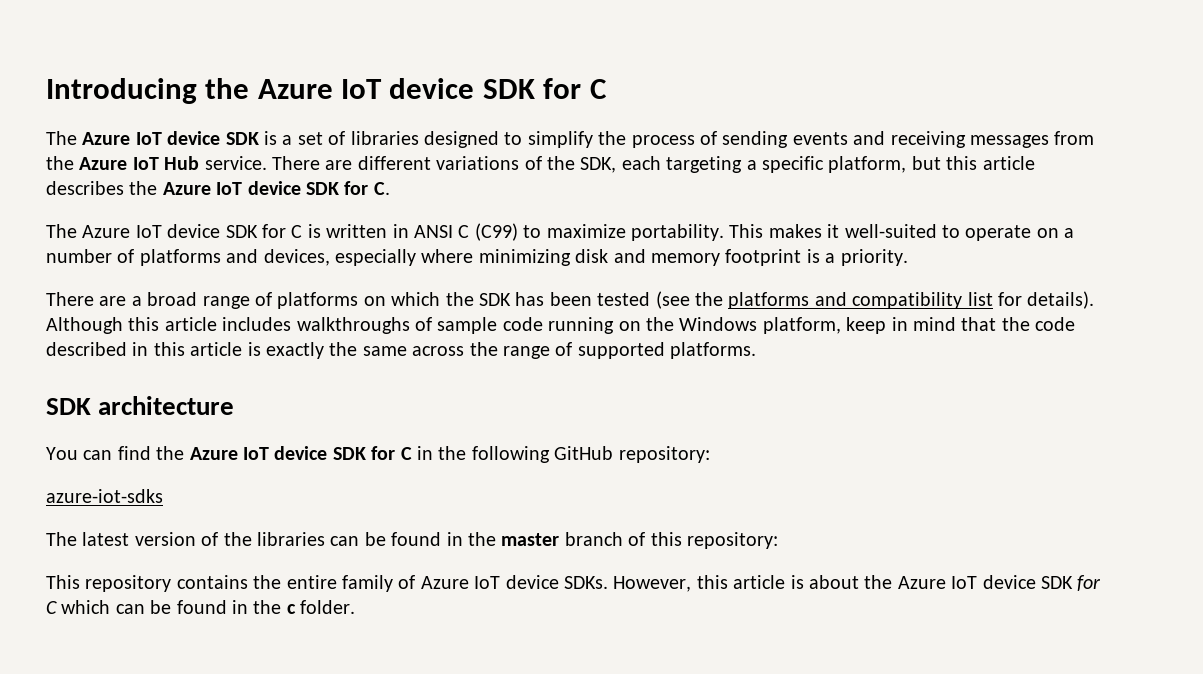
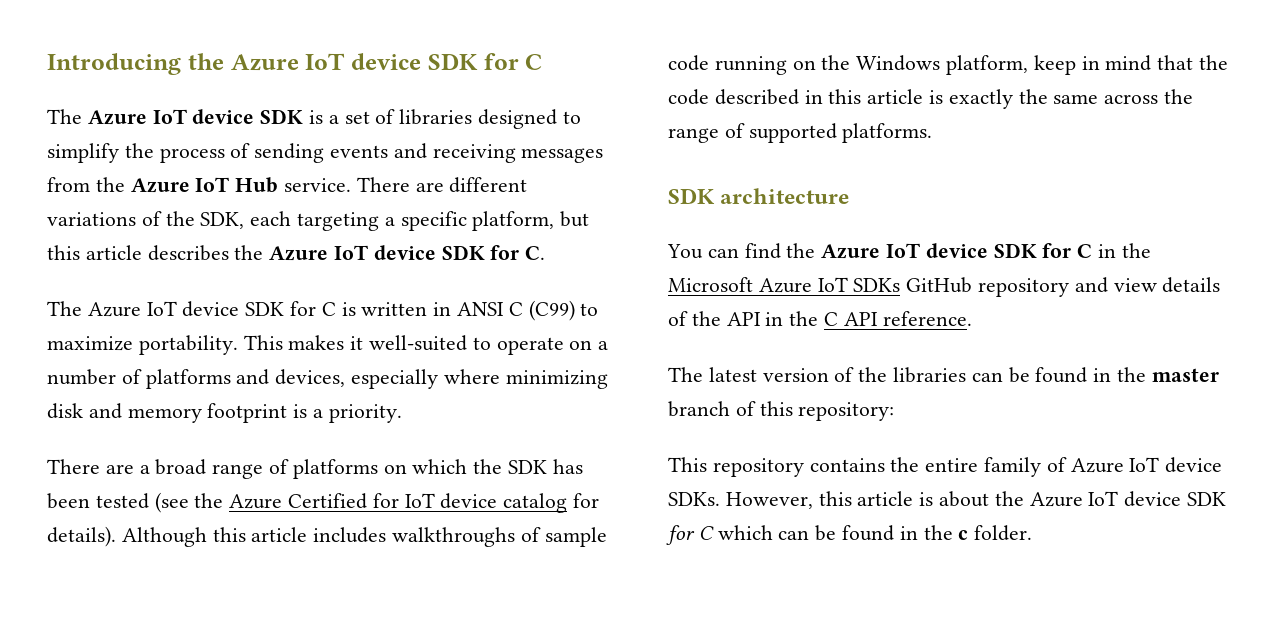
[728,292,993,309] platforms and compatibility list -> [229,493,568,513] Azure Certified for IoT device catalog
[471,446,710,463] [46,489,163,503] following GitHub repository: // azure-iot-sdks -> [668,277,1221,297] [668,311,972,326] Microsoft Azure IoT SDKs GitHub repository and view details of the API in the C API reference.

